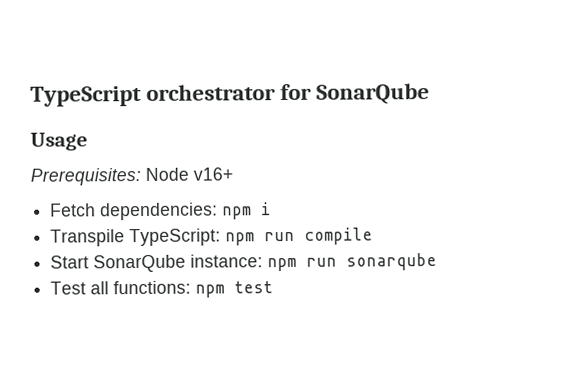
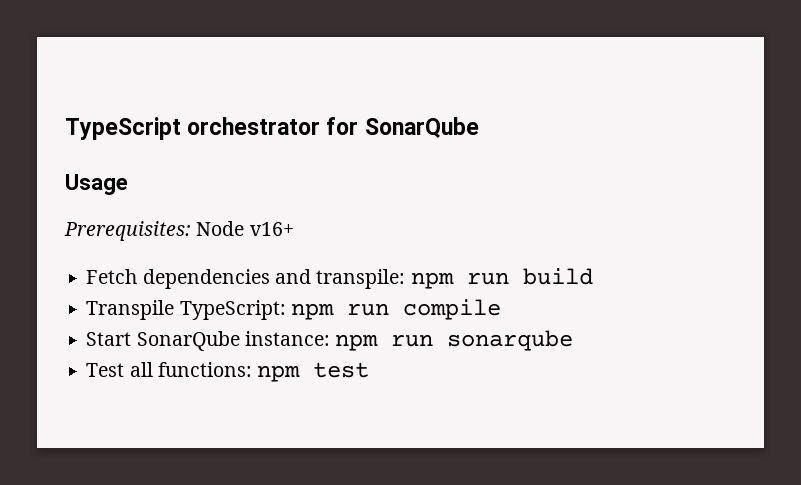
[100,202,272,221] dependencies: npm i -> [142,268,593,289] dependencies and transpile: npm run build

